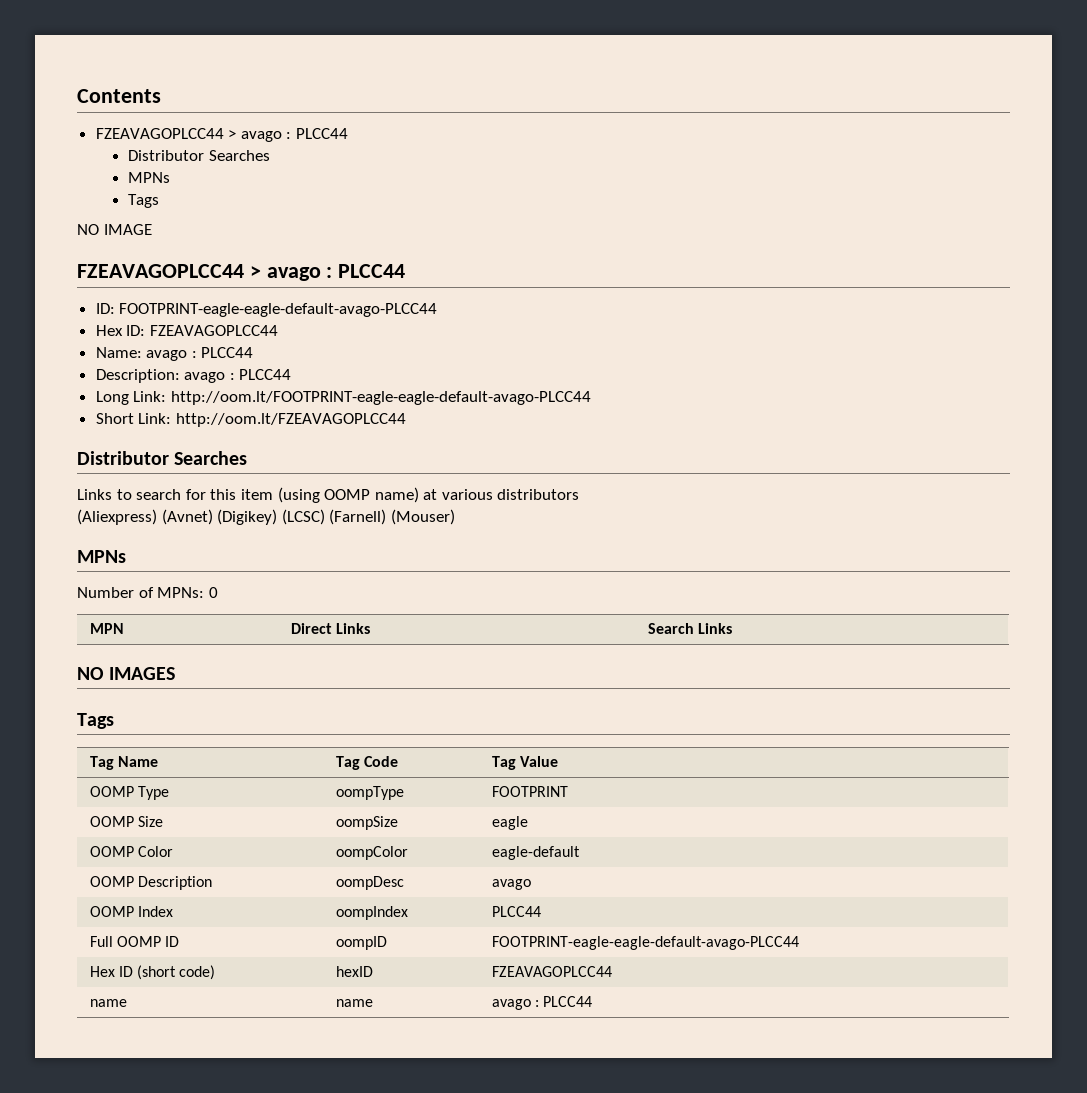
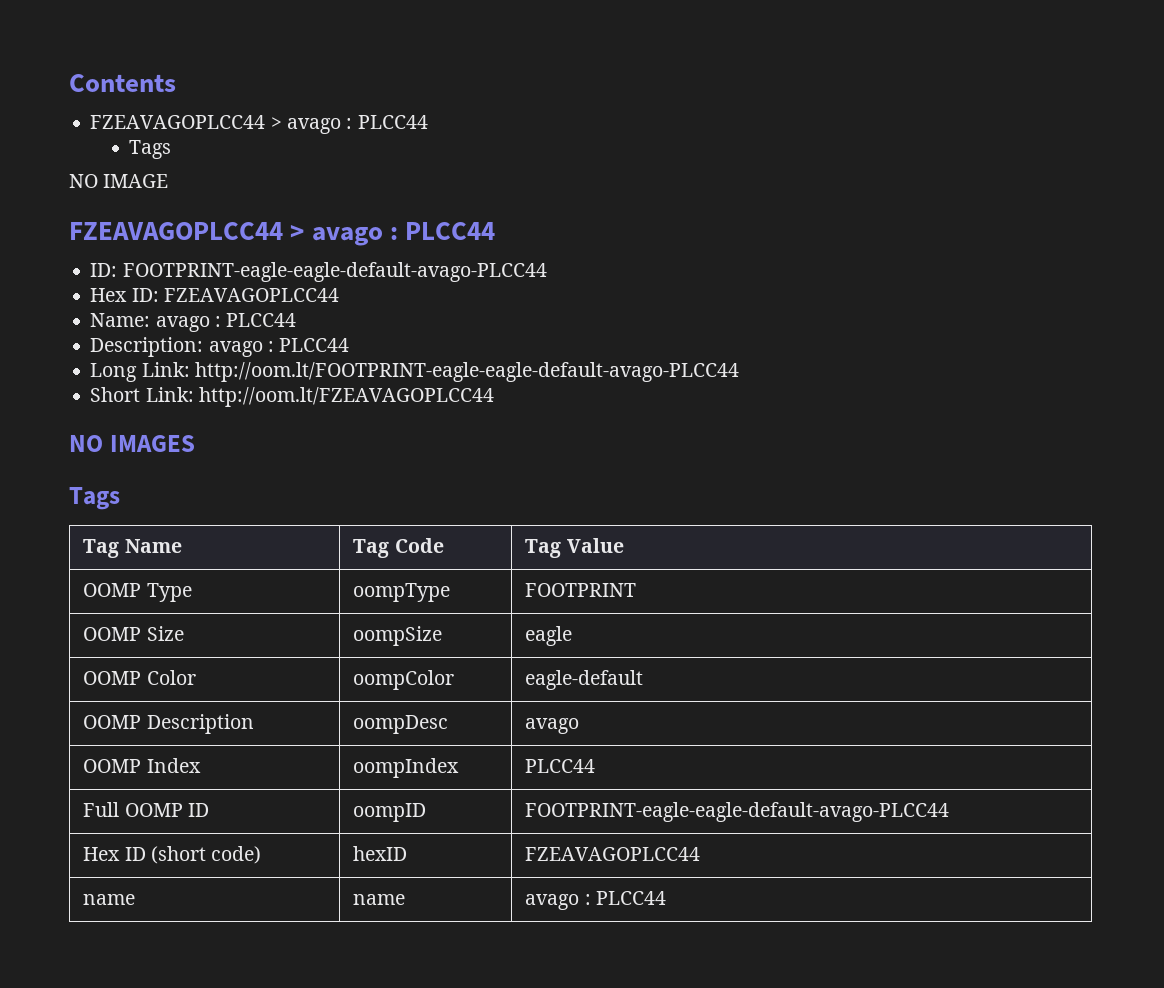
[128,150,270,161] [128,172,171,183] // Distributor Searches // MPNs -> (428, 122) none
[77,451,248,465] [77,487,580,503] [77,509,455,525] [77,550,126,563] [77,587,218,598] [89,623,124,634] [290,623,370,634] [647,623,732,634] // Distributor Searches // Links to search for this item (using OOMP name) at various distributors // (Aliexpress) (Avnet) (Digikey) (LCSC) (Farnell) (Mouser) // MPNs // Number of MPNs: 0 // MPN | Direct Links | Search Links -> (494, 397) none

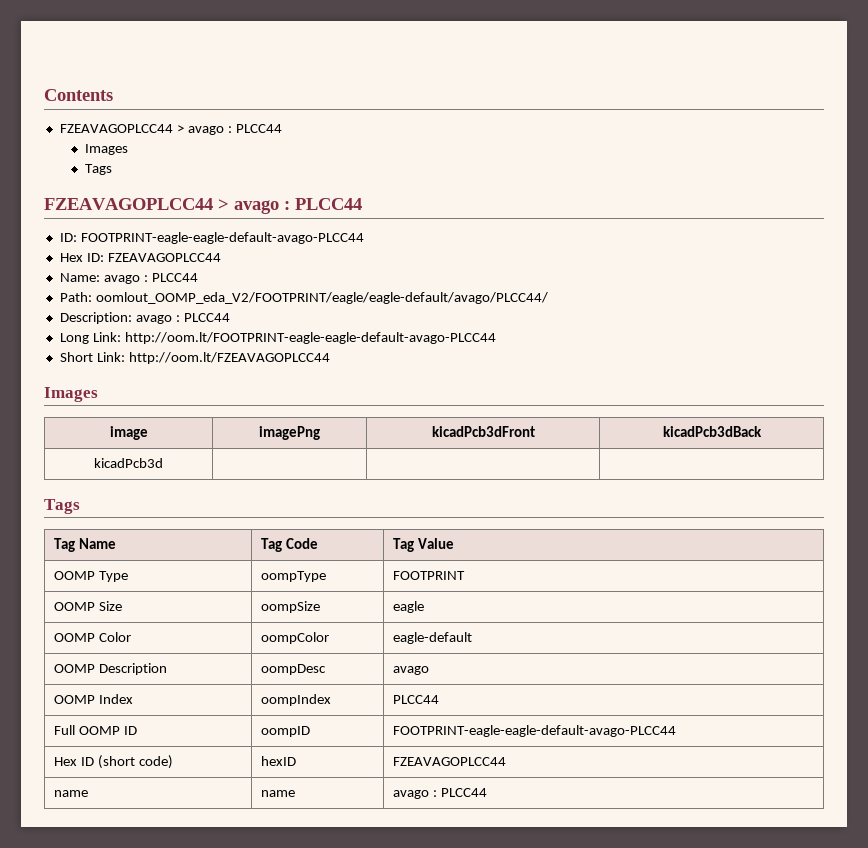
[129,140,172,159] [69,174,169,188] // Tags // NO IMAGE -> [84,144,128,155] [84,164,112,175] // Images // Tags
(297, 320) none -> [59,292,548,304] // Path: oomlout_OOMP_eda_V2/FOOTPRINT/eagle/eagle-default/avago/PLCC44/
[69,435,195,452] NO IMAGES -> [44,387,98,402] [109,426,148,440] [259,426,320,440] [431,426,535,437] [662,426,762,437] [94,458,163,468] Images // image | imagePng | kicadPcb3dFront | kicadPcb3dBack // kicadPcb3d | | |

